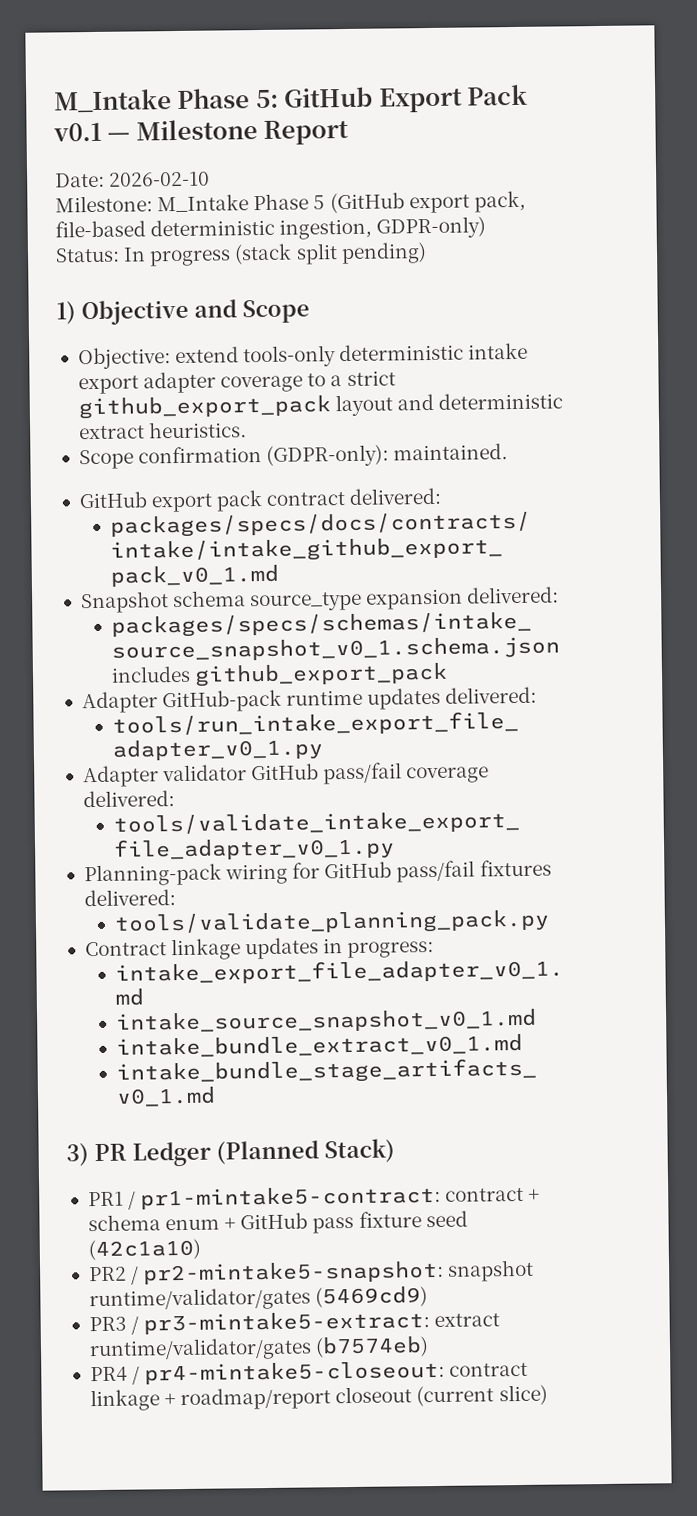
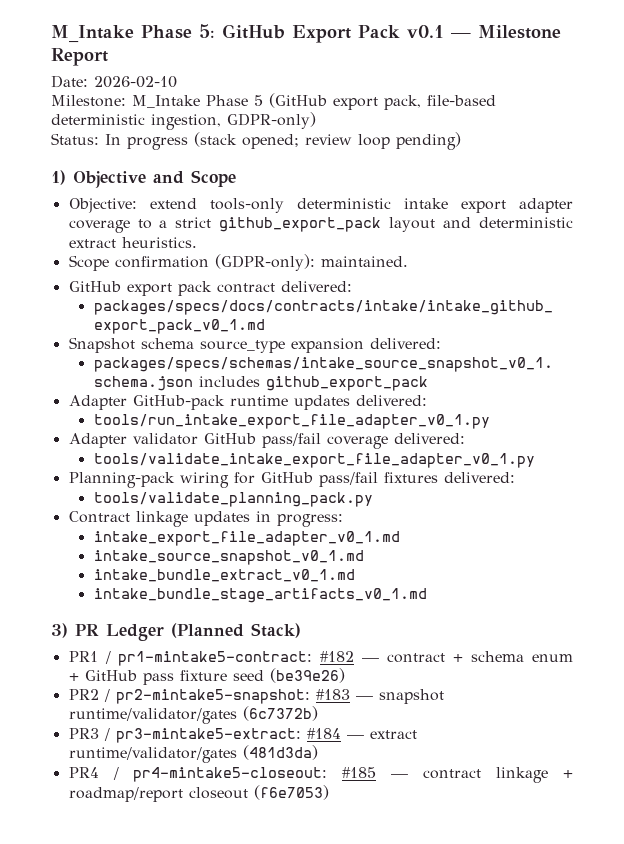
[295,243,338,265] split -> [242,134,390,149] opened; review loop
(442, 1197) none -> [320,651,380,662] #182 —
[87,1238,201,1261] (42c1a10) -> [269,668,345,683] (be39e26)
(445, 1272) none -> [315,689,373,700] #183 —
[315,1286,429,1308] (5469cd9) -> [242,706,318,721] (6c7372b)
(431, 1323) none -> [306,728,364,739] #184 —
[315,1336,430,1358] (b7574eb) -> [242,745,318,760] (481d3da)
(446, 1372) none -> [342,767,409,778] #185 —
[416,1384,548,1407] (current slice) -> [253,785,329,800] (f6e7053)

